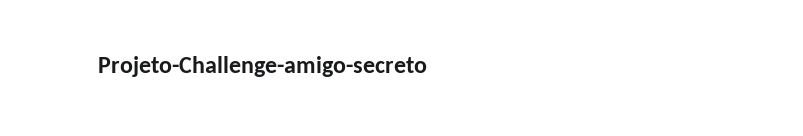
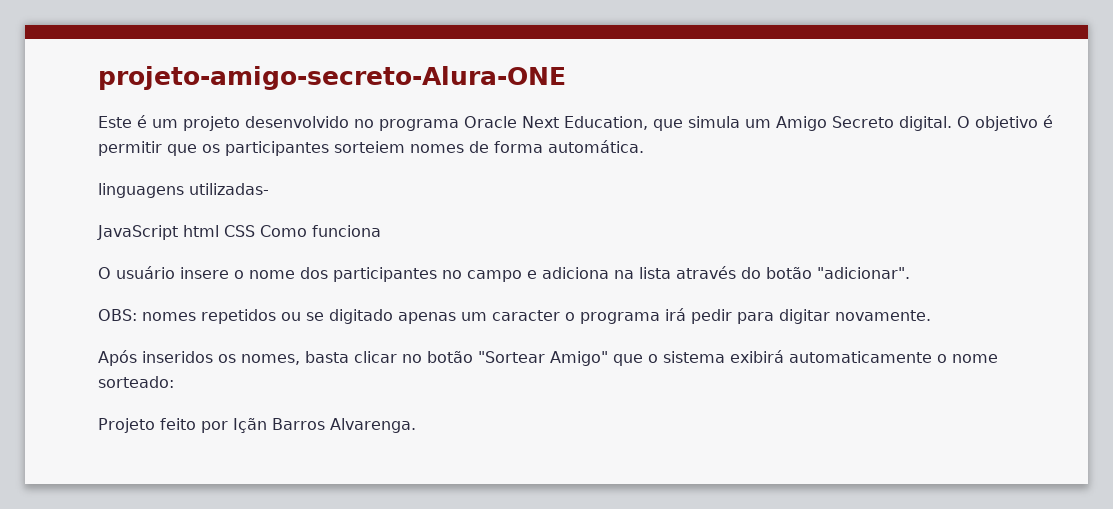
[98,56,427,77] Projeto-Challenge-amigo-secreto -> [98,66,566,90] [98,115,1053,131] [98,140,644,156] [98,183,269,198] [97,225,381,240] [98,266,910,282] [98,308,931,324] [98,350,998,366] [98,376,174,388] [98,418,416,433] projeto-amigo-secreto-Alura-ONE // Este é um projeto desenvolvido no programa Oracle Next Education, que simula um Amigo Secreto digital. O objetivo é permitir que os participantes sorteiem nomes de forma automática. // linguagens utilizadas- // JavaScript html CSS Como funciona // O usuário insere o nome dos participantes no campo e adiciona na lista através do botão "adicionar". // OBS: nomes repetidos ou se digitado apenas um caracter o programa irá pedir para digitar novamente. // Após inseridos os nomes, basta clicar no botão "Sortear Amigo" que o sistema exibirá automaticamente o nome sorteado: // Projeto feito por Içãn Barros Alvarenga.

